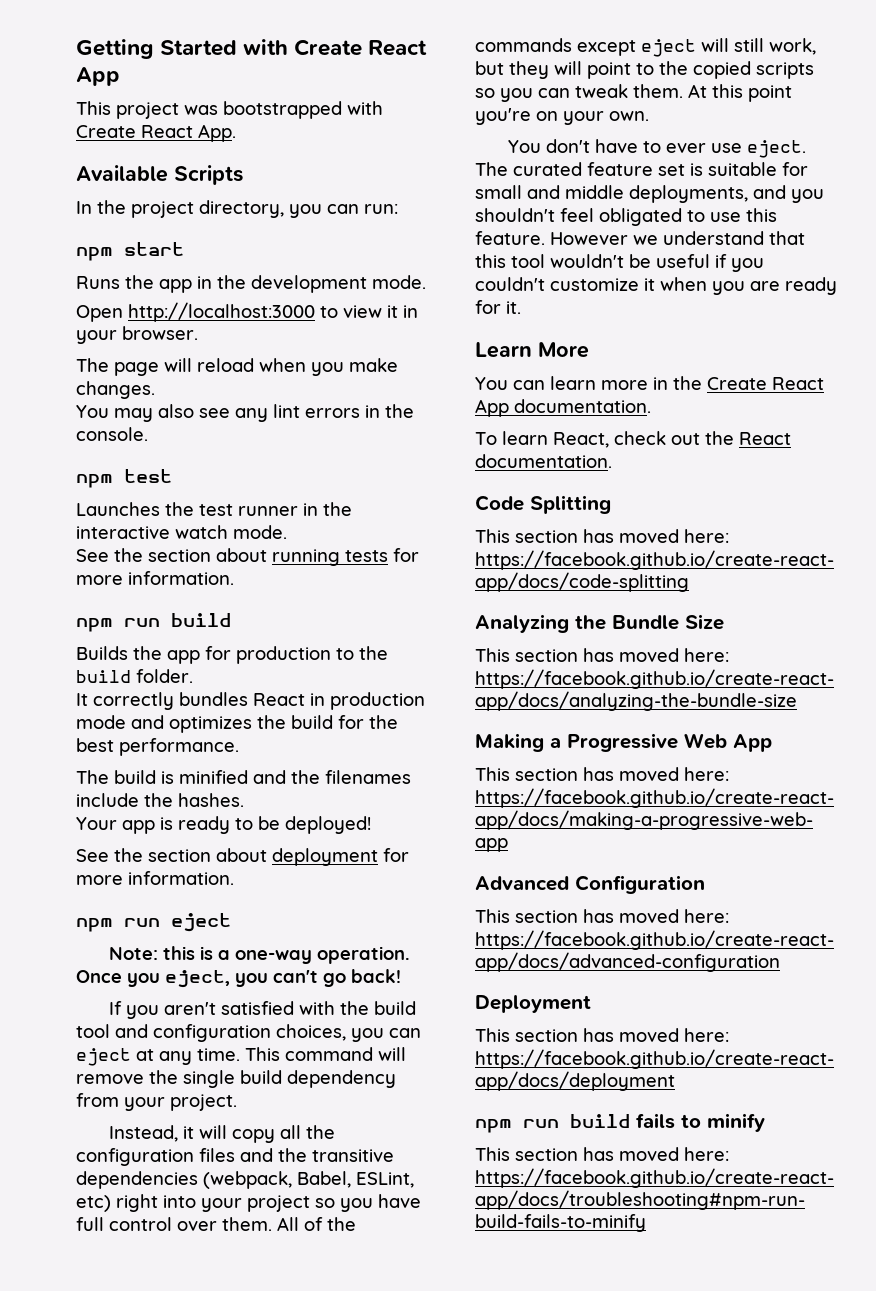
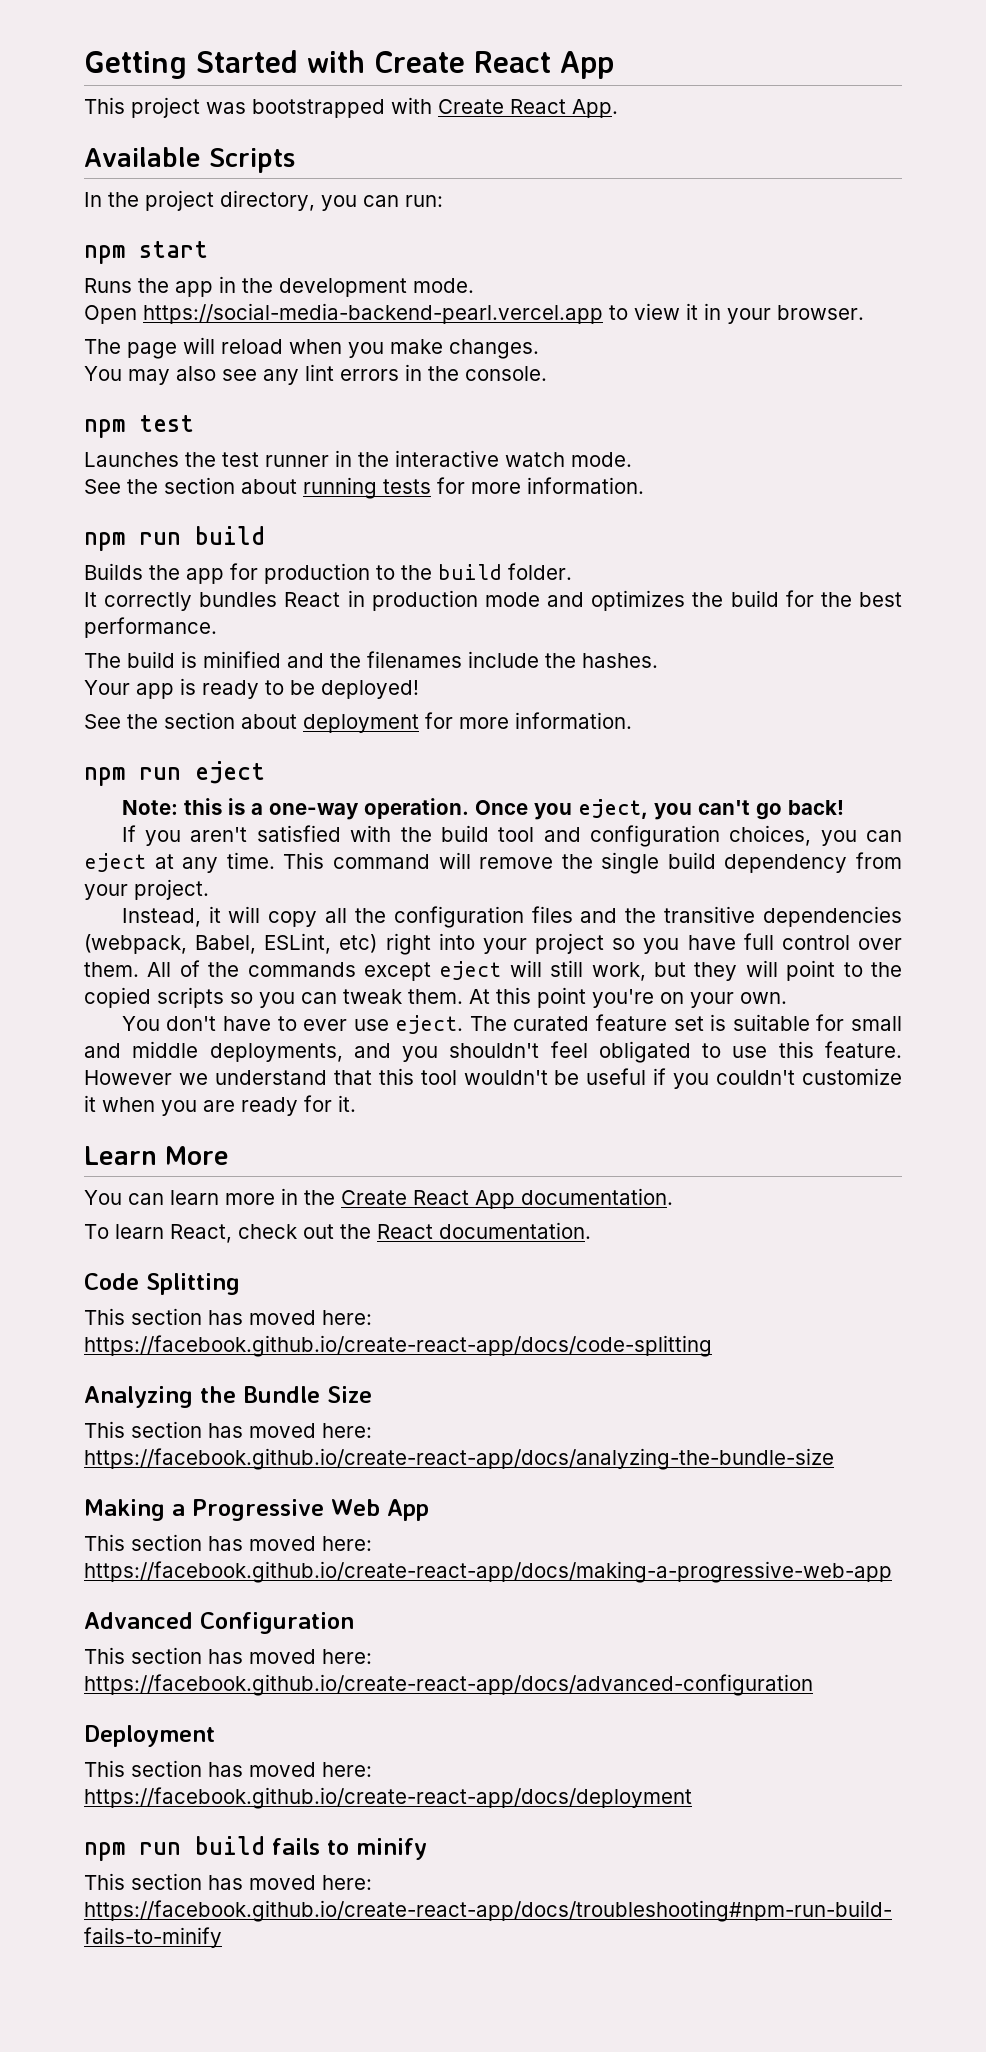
[128,302,315,322] http://localhost:3000 -> [143,303,603,324] https://social-media-backend-pearl.vercel.app

